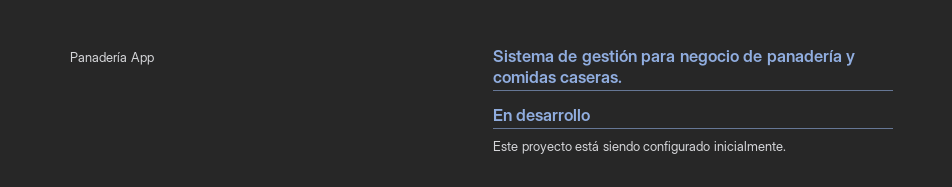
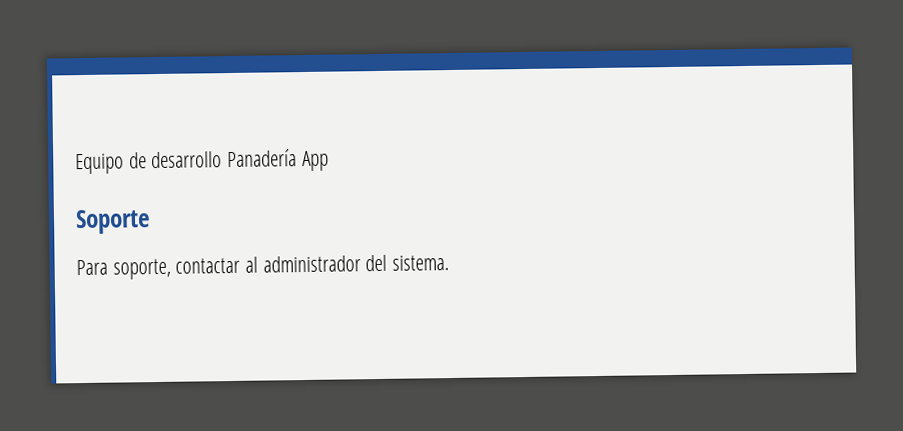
(70, 57) none -> [75,151,223,175] Equipo de desarrollo
[493,50,856,66] [493,71,623,83] [493,109,591,121] [493,141,786,154] Sistema de gestión para negocio de panadería y comidas caseras. // En desarrollo // Este proyecto está siendo configurado inicialmente. -> [75,209,151,235] [76,254,450,280] Soporte // Para soporte, contactar al administrador del sistema.

